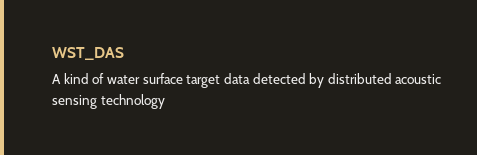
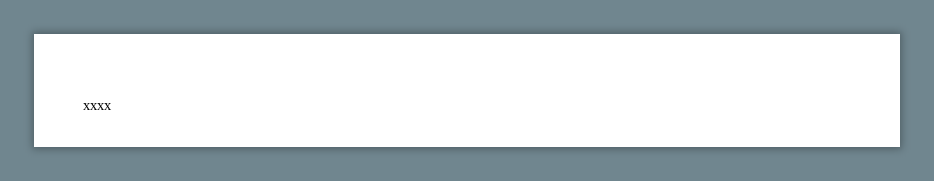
[52,47,124,60] [52,73,442,88] [52,94,165,109] WST_DAS // A kind of water surface target data detected by distributed acoustic sensing technology -> [83,103,112,110] xxxx

